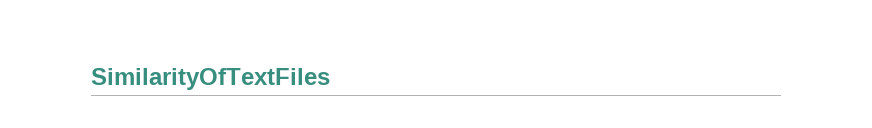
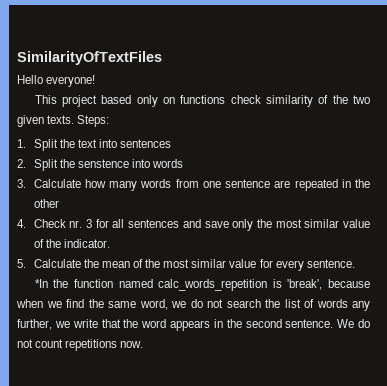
(330, 79) none -> [17,75,96,87] [34,95,370,107] [17,115,110,127] [17,139,172,151] [17,159,184,171] [17,179,370,191] [33,199,59,208] [17,219,370,231] [33,239,110,248] [17,259,355,271] [34,279,370,291] [16,299,370,311] [17,319,370,331] [17,339,144,351] // Hello everyone! // This project based only on functions check similarity of the two given texts. Steps: // 1. Split the text into sentences // 2. Split the senstence into words // 3. Calculate how many words from one sentence are repeated in the other // 4. Check nr. 3 for all sentences and save only the most similar value of the indicator. // 5. Calculate the mean of the most similar value for every sentence. // *In the function named calc_words_repetition is 'break', because when we find the same word, we do not search the list of words any further, we write that the word appears in the second sentence. We do not count repetitions now.

